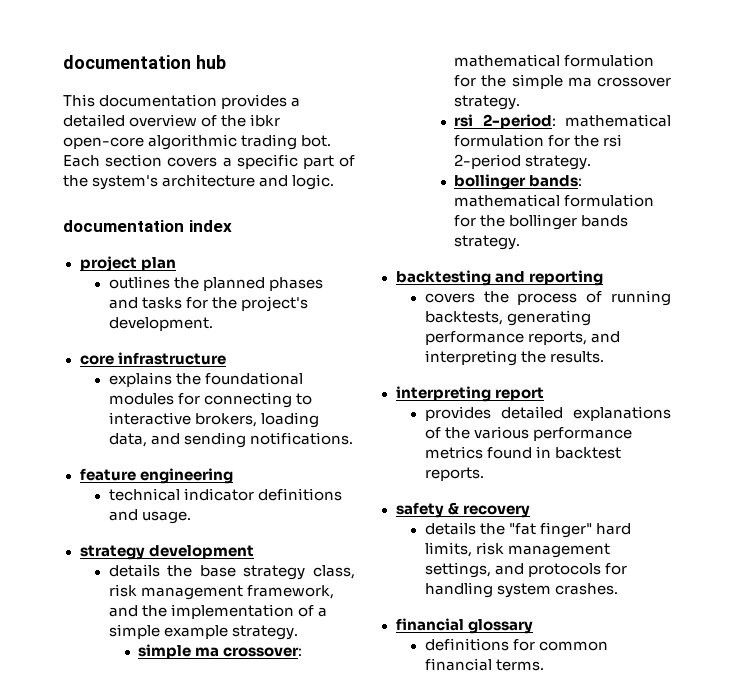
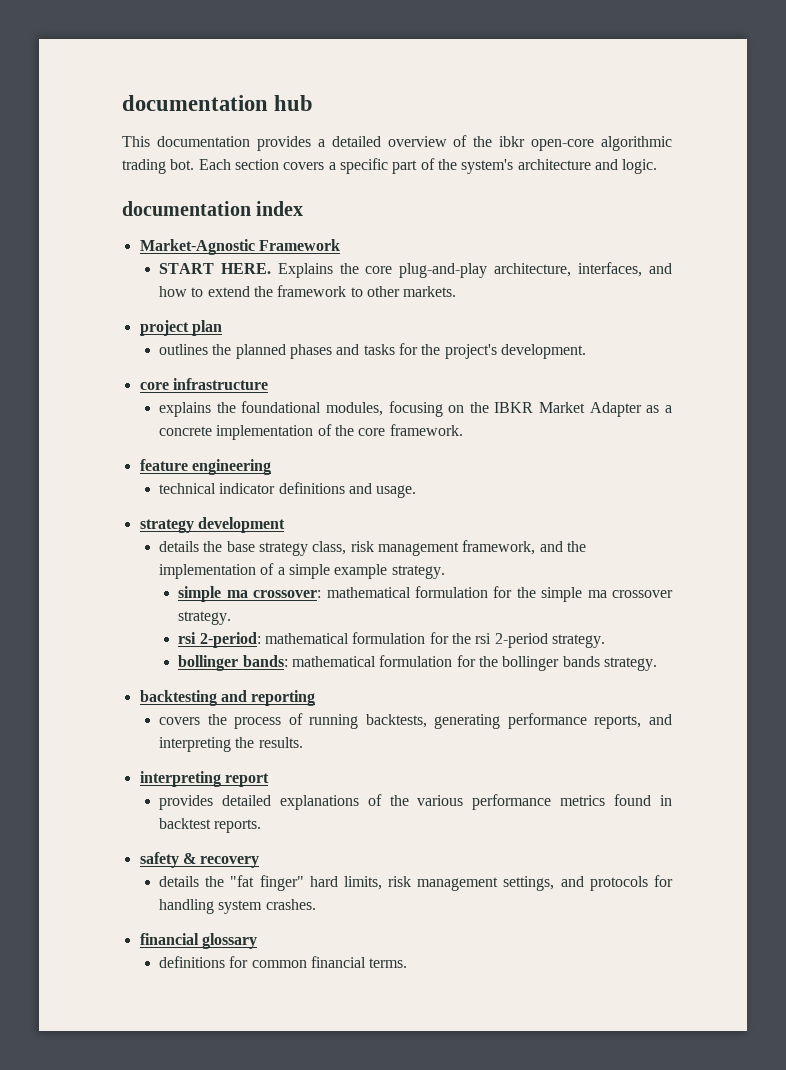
(232, 226) none -> [139,239,340,255] [158,262,672,278] [158,285,457,297] // Market-Agnostic Framework // START HERE. Explains the core plug-and-play architecture, interfaces, and how to extend the framework to other markets.
[108,392,312,408] [108,412,319,428] [108,432,353,448] modules for connecting to interactive brokers, loading data, and sending notifications. -> [325,401,672,417] [158,424,463,440] modules, focusing on the IBKR Market Adapter as a concrete implementation of the core framework.

